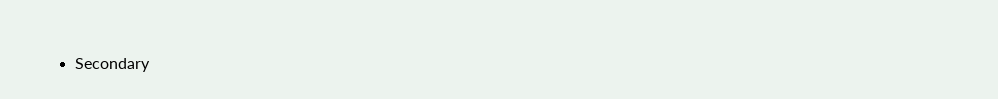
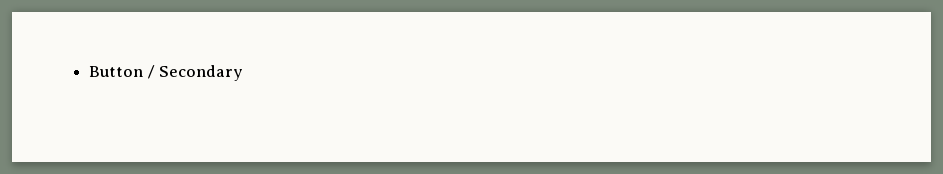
(74, 65) none -> [89,65,155,79] Button /

